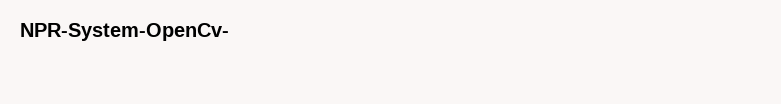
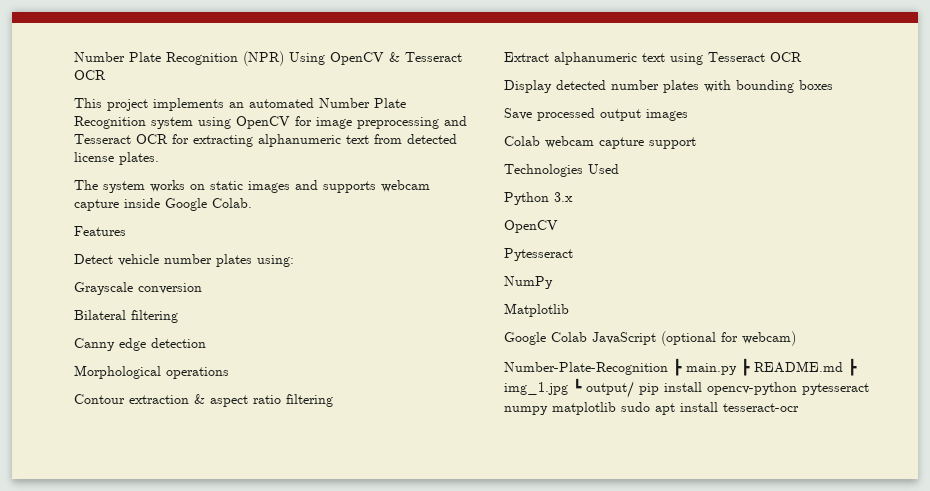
[20,23,229,41] NPR-System-OpenCv- -> [74,51,462,66] [74,70,106,80] [74,98,406,111] [74,116,467,129] [74,134,457,147] [74,152,159,165] [74,180,430,193] [74,198,252,211] [74,226,126,236] [74,254,294,267] [74,282,202,295] [74,310,178,323] [74,338,206,351] [74,365,229,379] [74,394,333,407] [504,52,802,65] [504,80,833,93] [504,108,688,121] [504,136,696,149] [504,164,619,177] [504,192,573,205] [504,220,558,233] [504,248,573,261] [504,276,553,289] [504,303,569,317] [504,331,796,346] [504,358,857,376] [504,378,869,398] [504,402,799,415] Number Plate Recognition (NPR) Using OpenCV & Tesseract OCR // This project implements an automated Number Plate Recognition system using OpenCV for image preprocessing and Tesseract OCR for extracting alphanumeric text from detected license plates. // The system works on static images and supports webcam capture inside Google Colab. // Features // Detect vehicle number plates using: // Grayscale conversion // Bilateral filtering // Canny edge detection // Morphological operations // Contour extraction & aspect ratio filtering // Extract alphanumeric text using Tesseract OCR // Display detected number plates with bounding boxes // Save processed output images // Colab webcam capture support // Technologies Used // Python 3.x // OpenCV // Pytesseract // NumPy // Matplotlib // Google Colab JavaScript (optional for webcam) // Number-Plate-Recognition ┣ main.py ┣ README.md ┣ img_1.jpg ┗ output/ pip install opencv-python pytesseract numpy matplotlib sudo apt install tesseract-ocr

